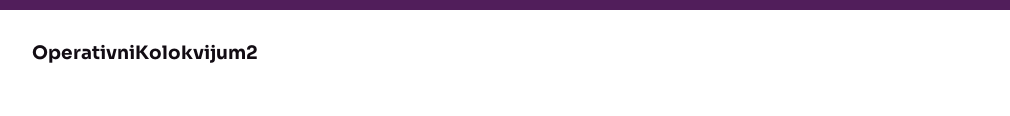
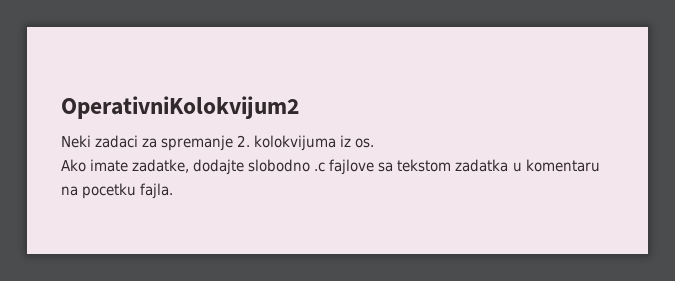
(258, 53) none -> [61,135,375,151] [61,159,600,175] [61,183,174,199] // Neki zadaci za spremanje 2. kolokvijuma iz os. // Ako imate zadatke, dodajte slobodno .c fajlove sa tekstom zadatka u komentaru na pocetku fajla.

